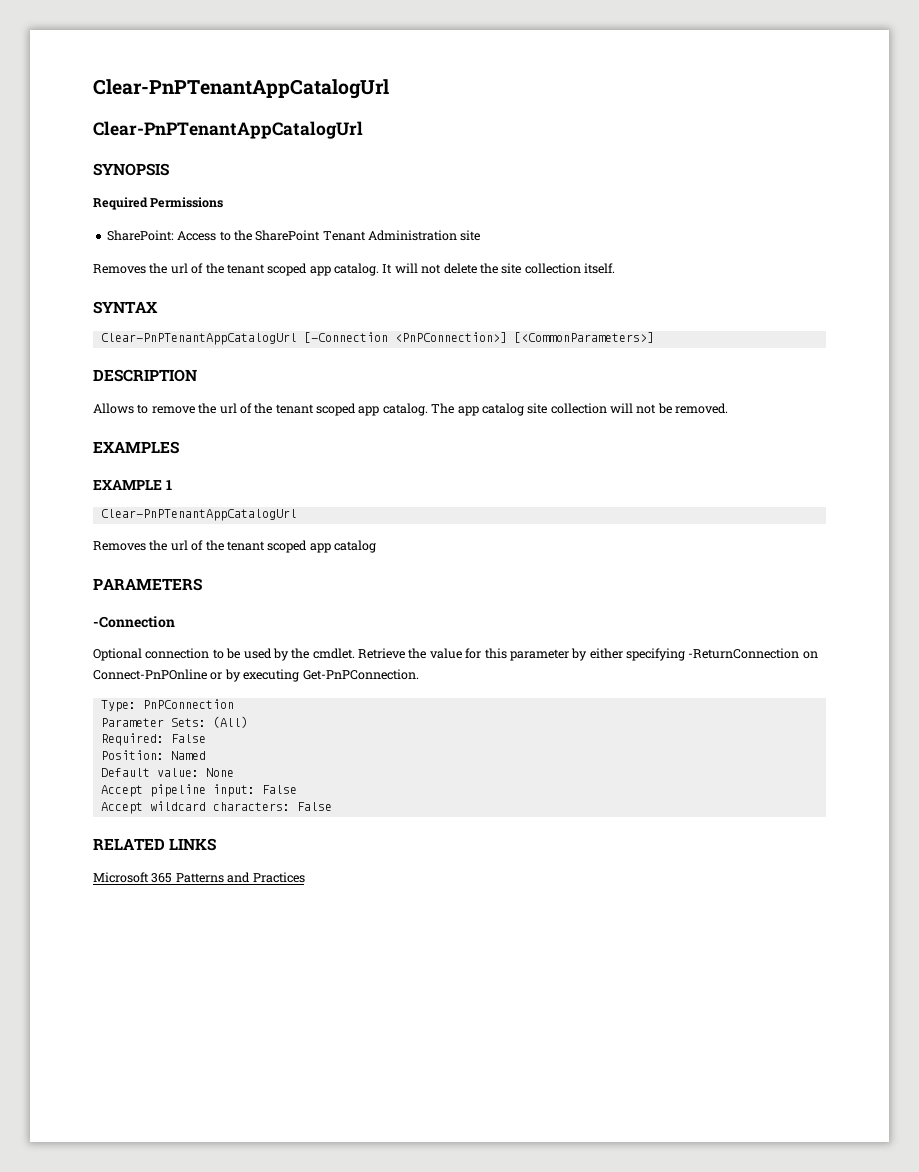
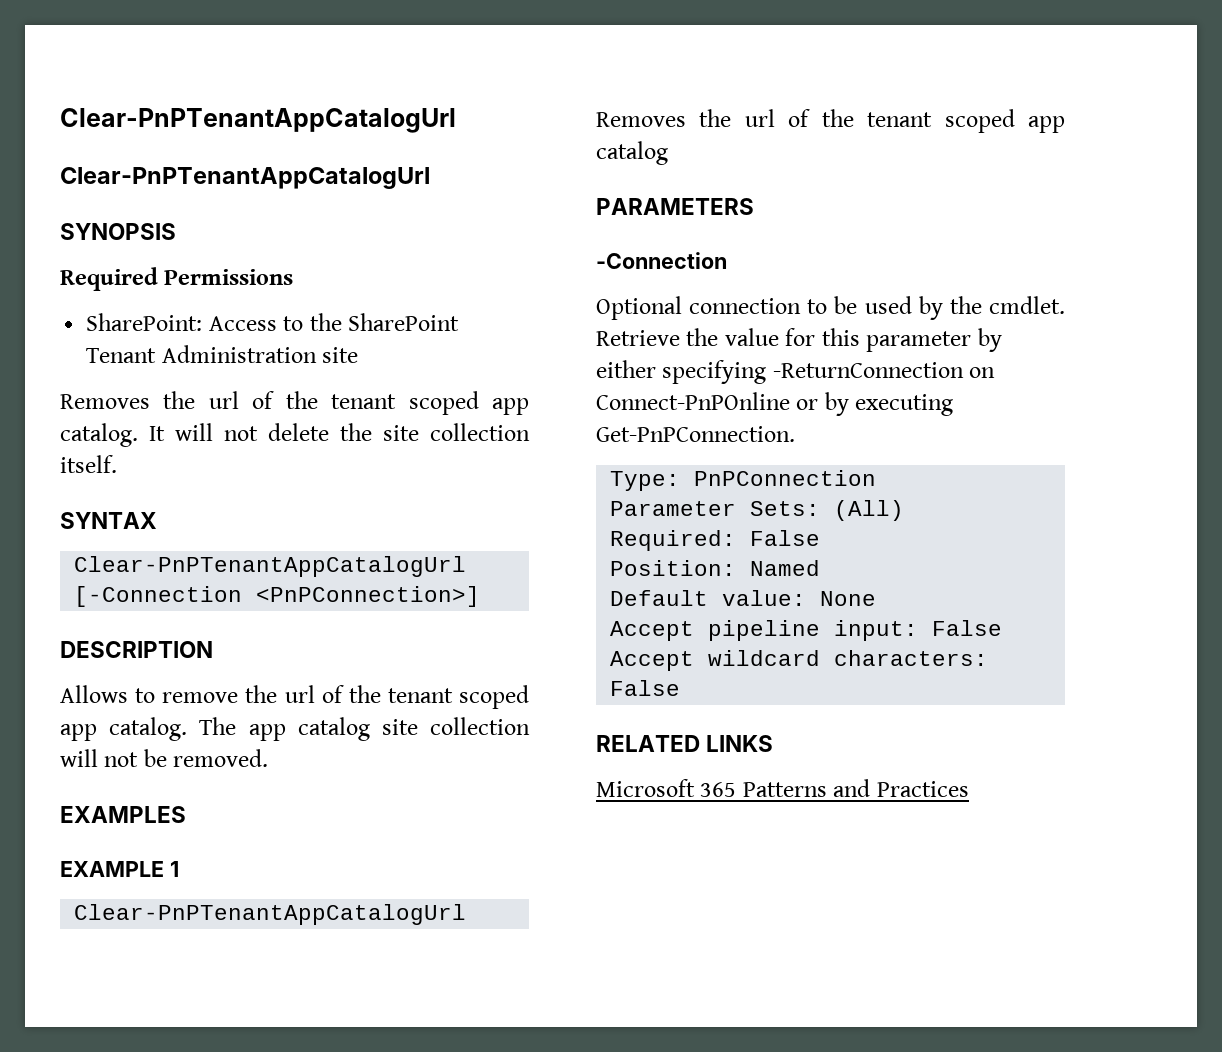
[513,332,654,343] [<CommonParameters>] -> (481, 596) none

